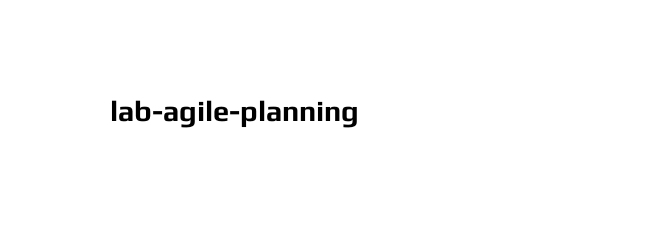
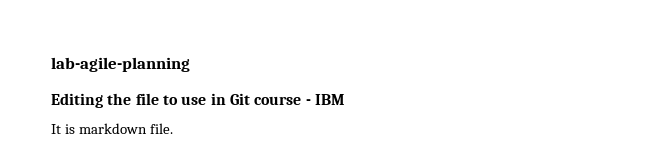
(359, 114) none -> [51,93,345,108] [51,123,173,134] // Editing the file to use in Git course - IBM // It is markdown file.

